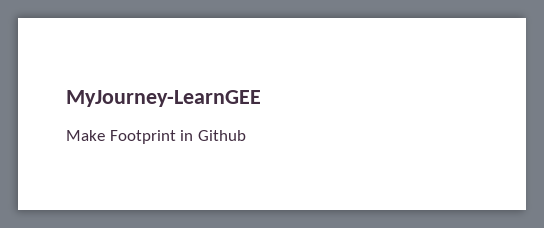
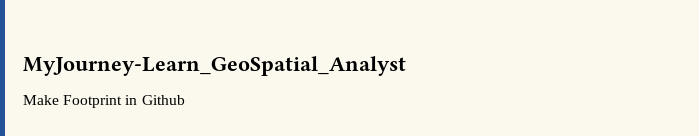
[66,90,261,107] MyJourney-LearnGEE -> [23,56,406,76] MyJourney-Learn_GeoSpatial_Analyst

